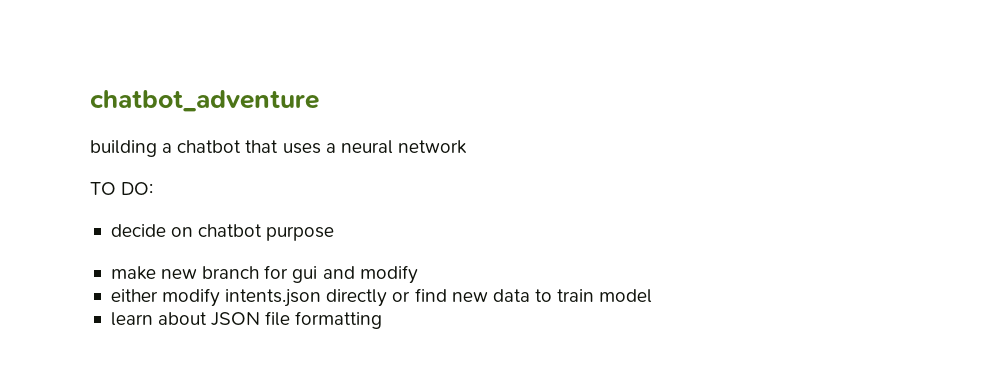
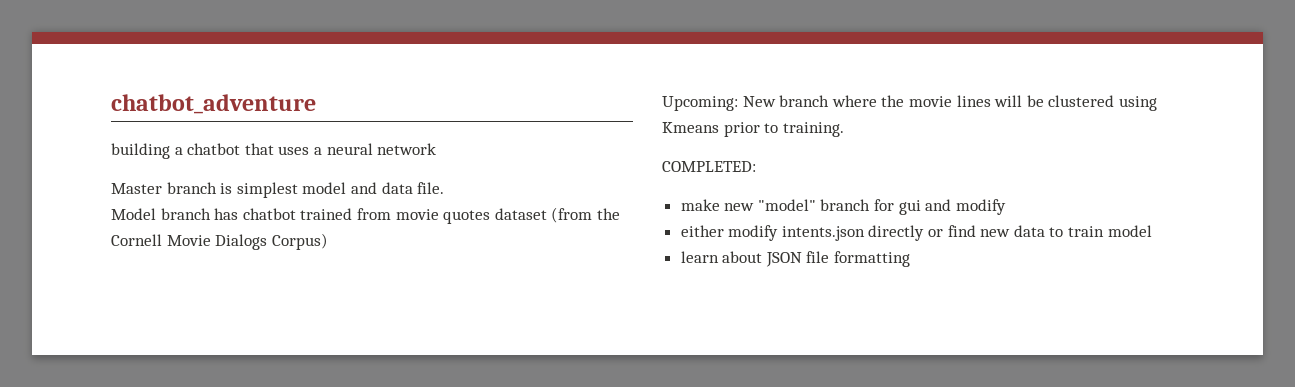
[90,182,154,195] [110,224,335,241] TO DO: // decide on chatbot purpose -> [111,182,445,198] [111,207,620,224] [111,233,328,250] [662,95,1157,111] [662,122,844,137] [662,161,756,172] Master branch is simplest model and data file. // Model branch has chatbot trained from movie quotes dataset (from the Cornell Movie Dialogs Corpus) // Upcoming: New branch where the movie lines will be clustered using Kmeans prior to training. // COMPLETED:
(198, 274) none -> [757,199,816,211] "model"

